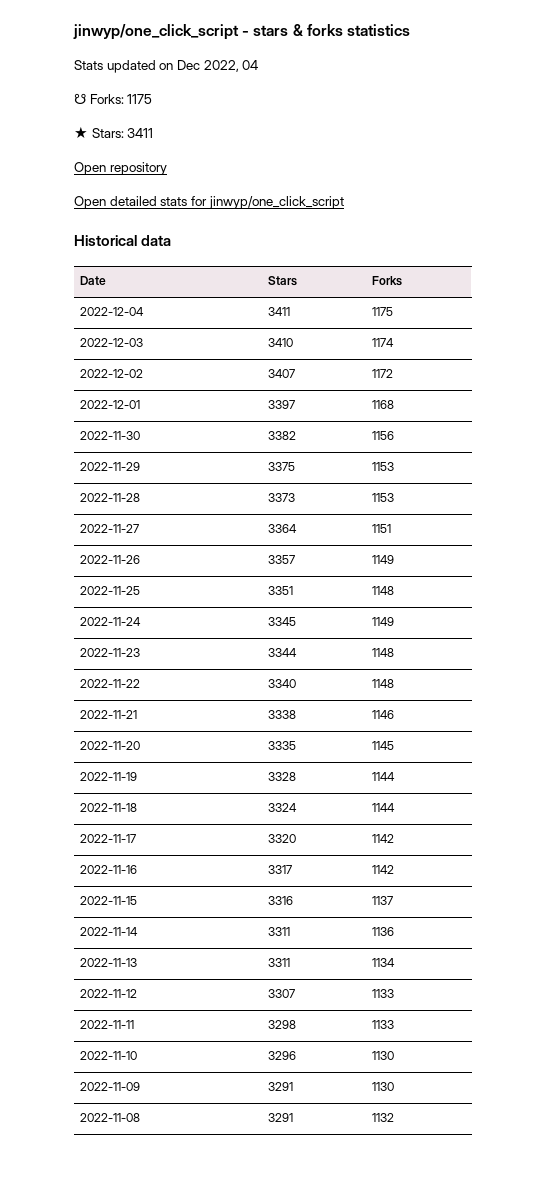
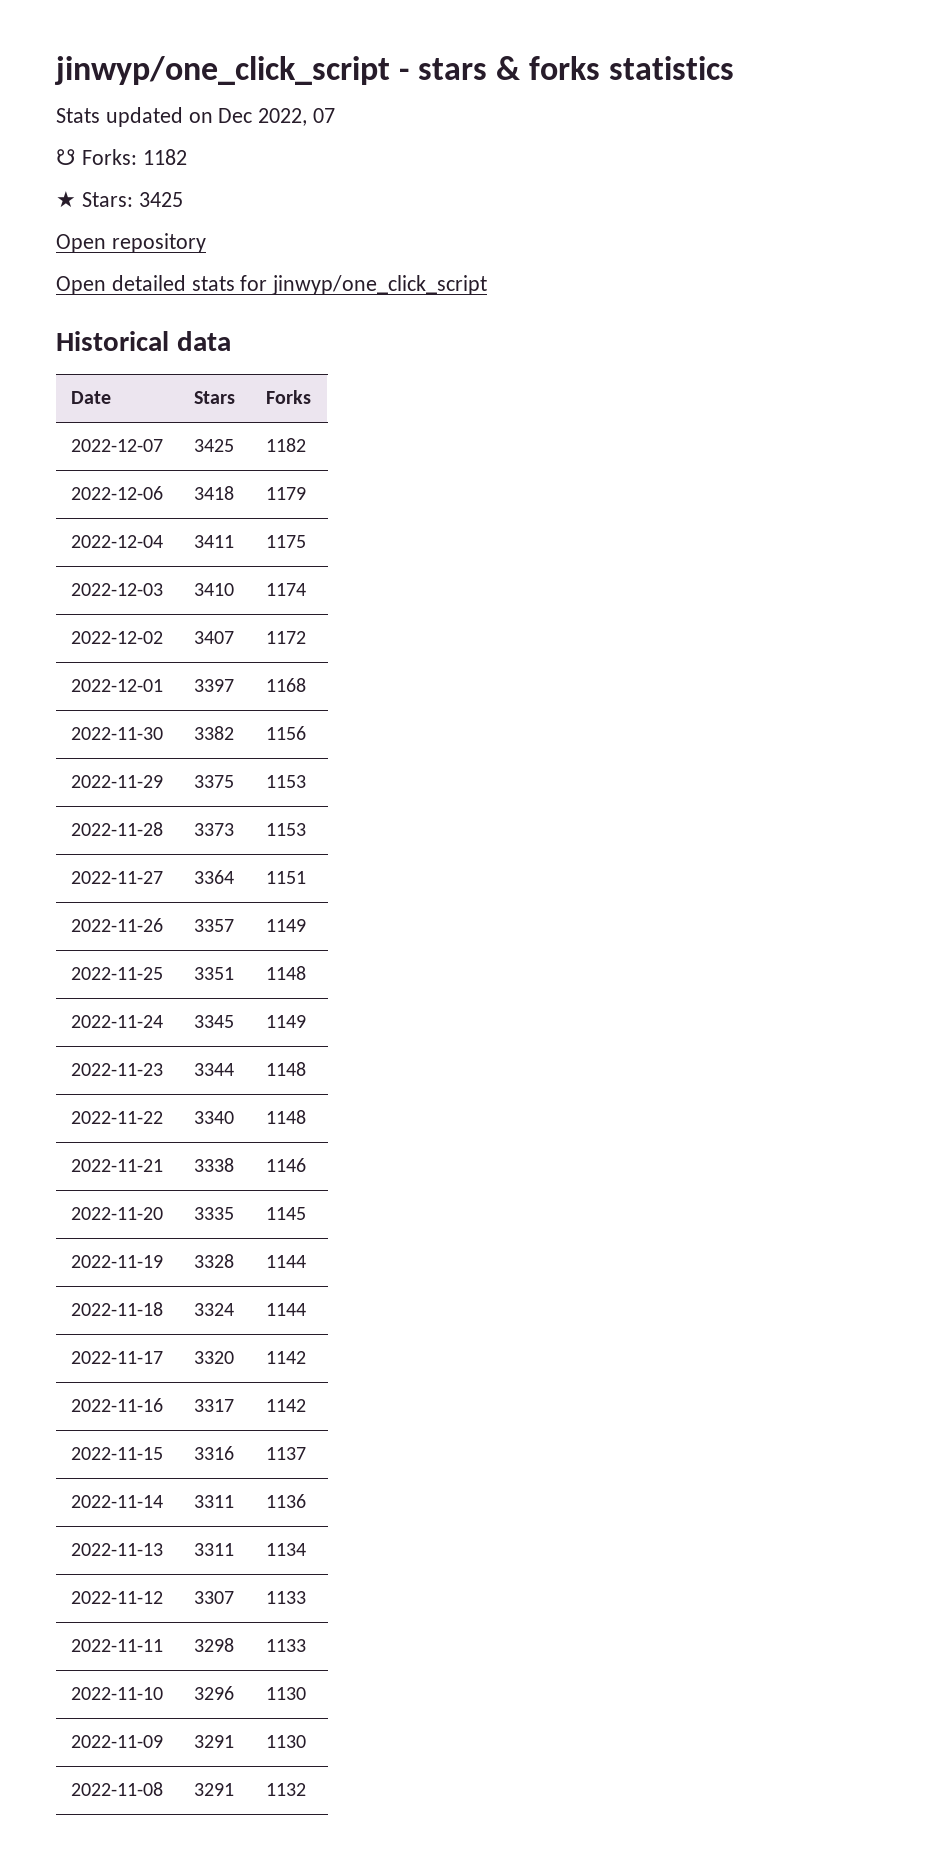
[242,60,259,70] 04 -> [313,108,336,123] 07
[127,94,153,104] 1175 -> [142,149,187,165] 1182
[127,128,154,138] 3411 -> [138,192,183,207] 3425
(402, 281) none -> [71,439,164,452] [194,439,235,452] [266,438,307,452] [71,486,164,500] [194,486,235,500] [266,487,307,500] // 2022-12-07 | 3425 | 1182 // 2022-12-06 | 3418 | 1179

